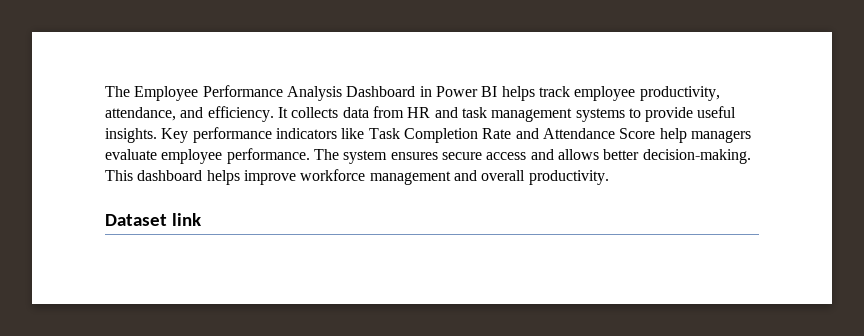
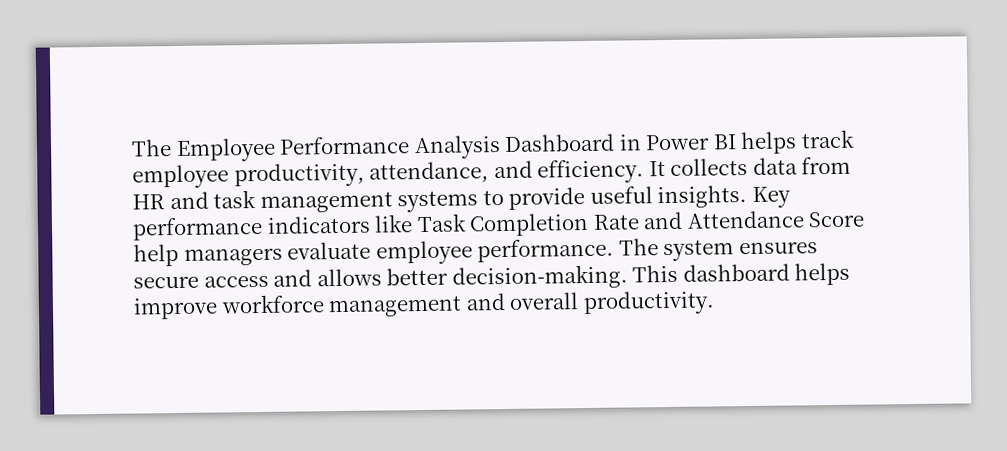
[105,213,201,226] // Dataset link -> (715, 303) none

